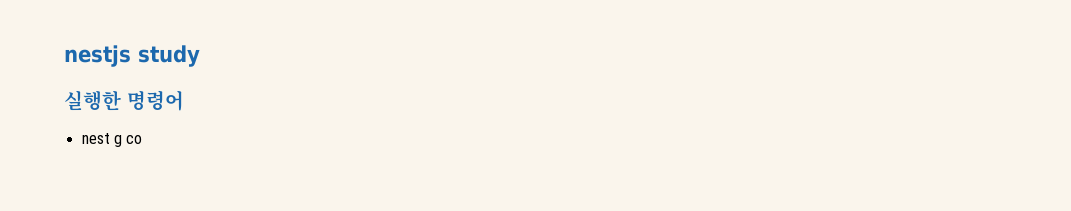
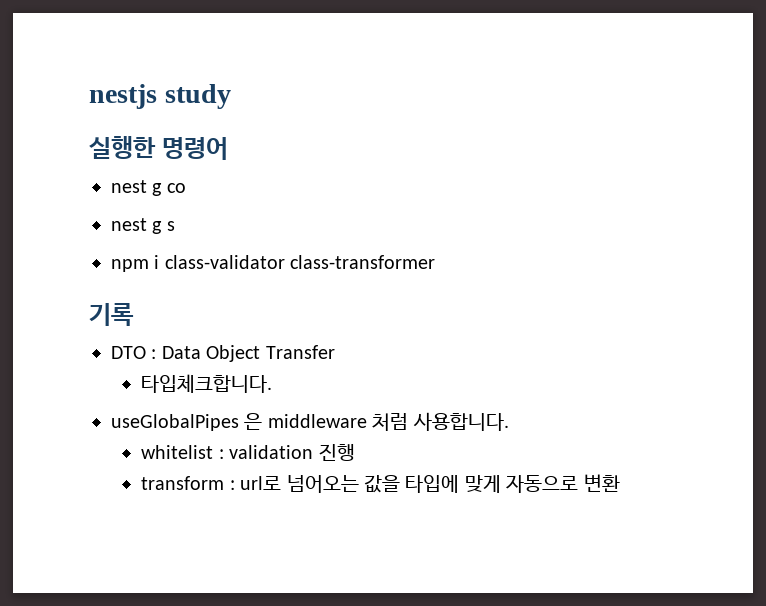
(143, 139) none -> [111,218,175,234] [111,255,436,272] [89,303,134,326] [111,345,335,362] [141,374,273,393] [111,412,509,431] [141,443,355,461] [141,474,620,493] // nest g s // npm i class-validator class-transformer // 기록 // DTO : Data Object Transfer // 타입체크합니다. // useGlobalPipes 은 middleware 처럼 사용합니다. // whitelist : validation 진행 // transform : url로 넘어오는 값을 타입에 맞게 자동으로 변환

